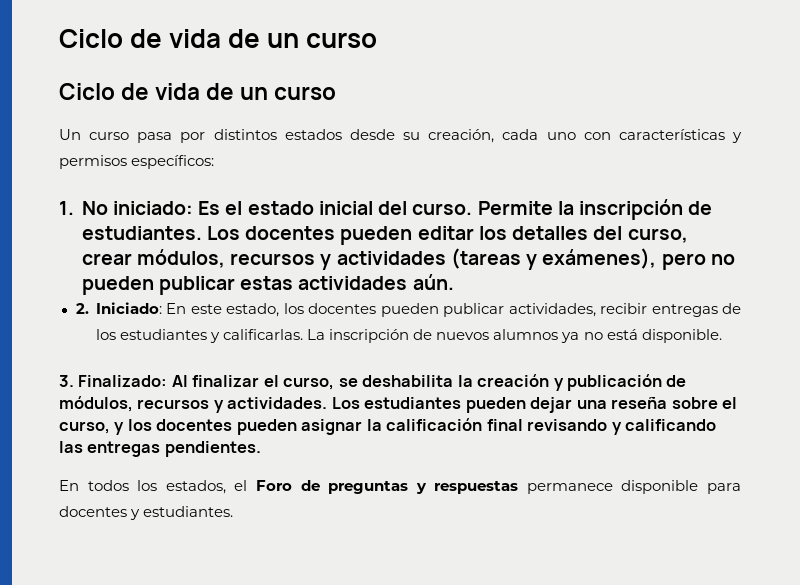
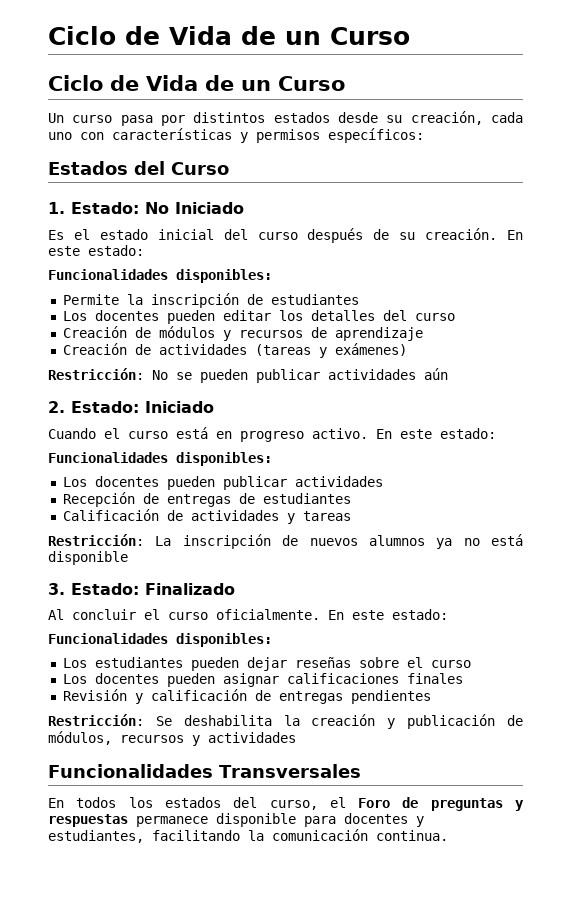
[59,29,378,48] [59,83,337,100] Ciclo de vida de un curso // Ciclo de vida de un curso -> [48,26,410,45] [48,75,345,91] Ciclo de Vida de un Curso // Ciclo de Vida de un Curso
[59,201,193,215] 1. No iniciado: -> [48,161,229,175] [48,202,244,214] Estados del Curso // 1. Estado: No Iniciado //
[412,203,473,215] curso. -> [257,228,523,243] [48,245,144,256] [48,269,272,283] curso después de su creación. En este estado: // Funcionalidades disponibles: //
[81,226,202,240] estudiantes. -> [270,294,359,305] estudiantes //
[627,228,688,243] [81,248,735,270] [81,274,454,295] [75,302,648,317] curso, crear módulos, recursos y actividades (tareas y exámenes), pero no pueden publicar estas actividades aún. // 2. Iniciado: En este estado, los docentes pueden publicar actividades, recibir -> [414,313,455,321] [62,326,423,341] [62,343,407,358] [48,368,448,383] [48,401,214,413] [48,427,496,442] [48,452,272,466] [62,476,383,490] [62,492,159,507] curso // Creación de módulos y recursos de aprendizaje // Creación de actividades (tareas y exámenes) // Restricción: No se pueden publicar actividades aún // 2. Estado: Iniciado // Cuando el curso está en progreso activo. En este estado: // Funcionalidades disponibles: // Los docentes pueden publicar actividades // Recepción de
[96,329,304,343] los estudiantes y calificarlas. -> [262,493,351,504] [62,509,351,524] [48,534,144,546] estudiantes // Calificación de actividades y tareas // Restricción:
[641,329,722,343] disponible. -> [48,551,128,565] disponible
[78,375,358,390] Finalizado: Al finalizar el curso, se -> [71,583,235,595] [48,609,448,620] [48,633,272,647] [62,657,471,671] [62,673,463,687] [62,689,431,704] [48,714,172,726] Estado: Finalizado // Al concluir el curso oficialmente. En este estado: // Funcionalidades disponibles: // Los estudiantes pueden dejar reseñas sobre el curso // Los docentes pueden asignar calificaciones finales // Revisión y calificación de entregas pendientes // Restricción: Se
[227,397,738,413] [59,418,717,435] [59,441,261,457] actividades. Los estudiantes pueden dejar una reseña sobre el curso, y los docentes pueden asignar la calificación final revisando y calificando las entregas pendientes. -> [208,732,296,743] [48,764,361,778] actividades // Funcionalidades Transversales
[165,480,226,494] estados, -> [164,797,318,810] estados del curso,
[143,506,234,517] estudiantes. -> [48,829,448,843] estudiantes, facilitando la comunicación continua.

